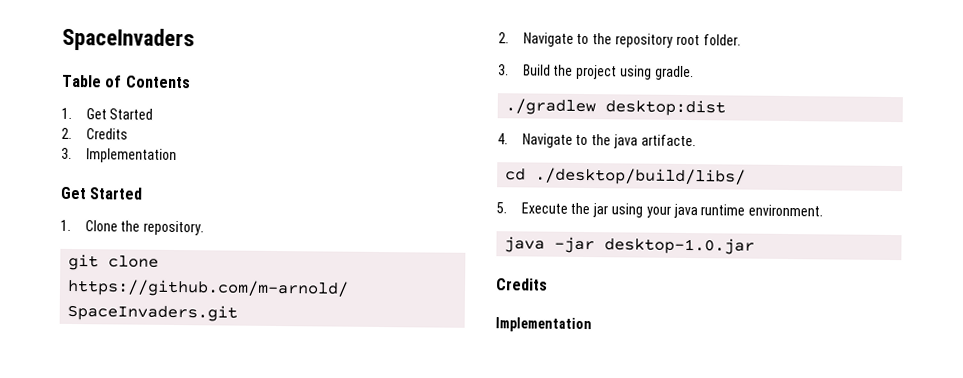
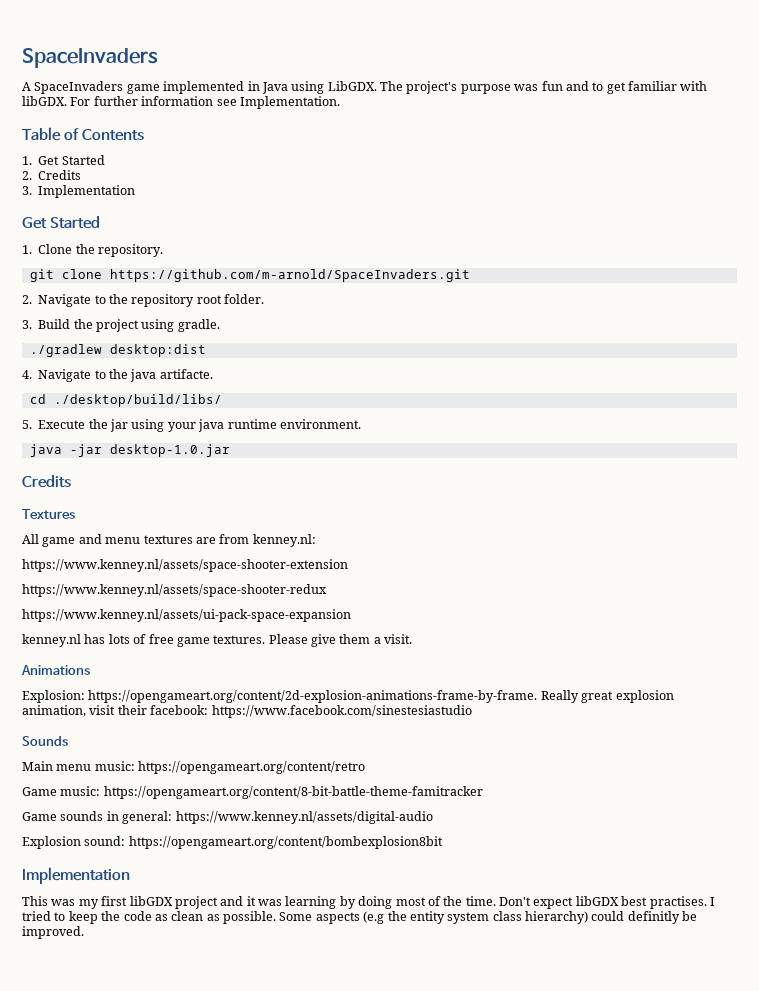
[62,27,195,52] SpaceInvaders -> [22,48,158,68] [22,81,708,94] [22,96,340,109] SpaceInvaders // A SpaceInvaders game implemented in Java using LibGDX. The project's purpose was fun and to get familiar with libGDX. For further information see Implementation.
[495,317,592,333] Implementation -> [22,509,75,519] [22,534,316,547] [22,559,348,572] [22,584,327,597] [22,609,351,622] [22,634,413,647] [21,665,90,675] [22,690,674,703] [22,705,472,718] [22,736,68,746] [22,761,366,774] [22,786,483,799] [22,811,433,824] [22,836,443,849] [22,867,130,884] [22,896,715,909] [22,911,698,924] [22,926,84,939] Textures // All game and menu textures are from kenney.nl: // https://www.kenney.nl/assets/space-shooter-extension // https://www.kenney.nl/assets/space-shooter-redux // https://www.kenney.nl/assets/ui-pack-space-expansion // kenney.nl has lots of free game textures. Please give them a visit. // Animations // Explosion: https://opengameart.org/content/2d-explosion-animations-frame-by-frame. Really great explosion animation, visit their facebook: https://www.facebook.com/sinestesiastudio // Sounds // Main menu music: https://opengameart.org/content/retro // Game music: https://opengameart.org/content/8-bit-battle-theme-famitracker // Game sounds in general: https://www.kenney.nl/assets/digital-audio // Explosion sound: https://opengameart.org/content/bombexplosion8bit // Implementation // This was my first libGDX project and it was learning by doing most of the time. Don't expect libGDX best practises. I tried to keep the code as clean as possible. Some aspects (e.g the entity system class hierarchy) could definitly be improved.

